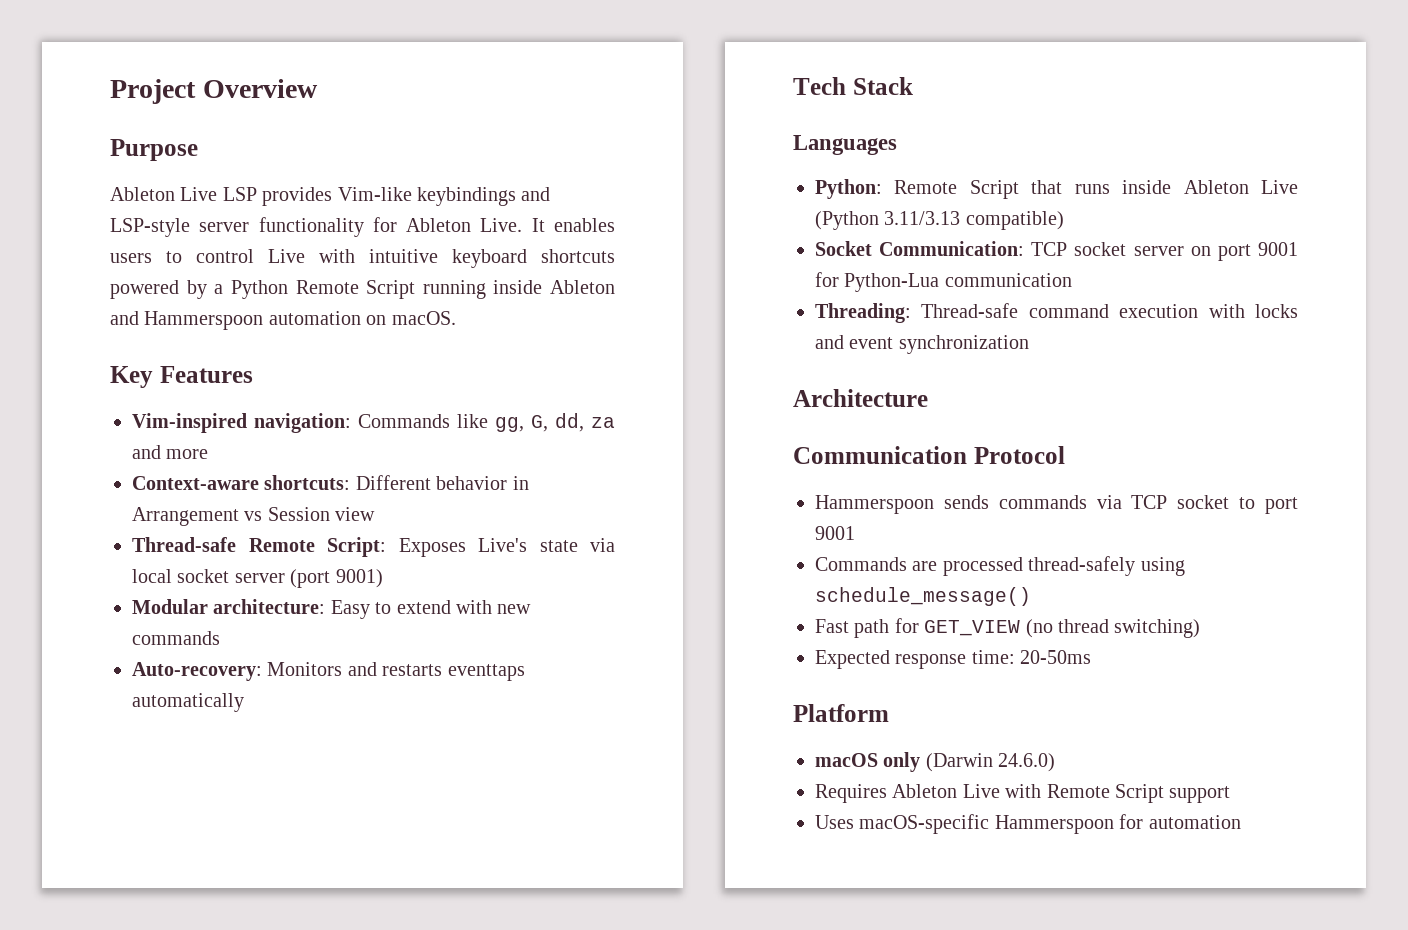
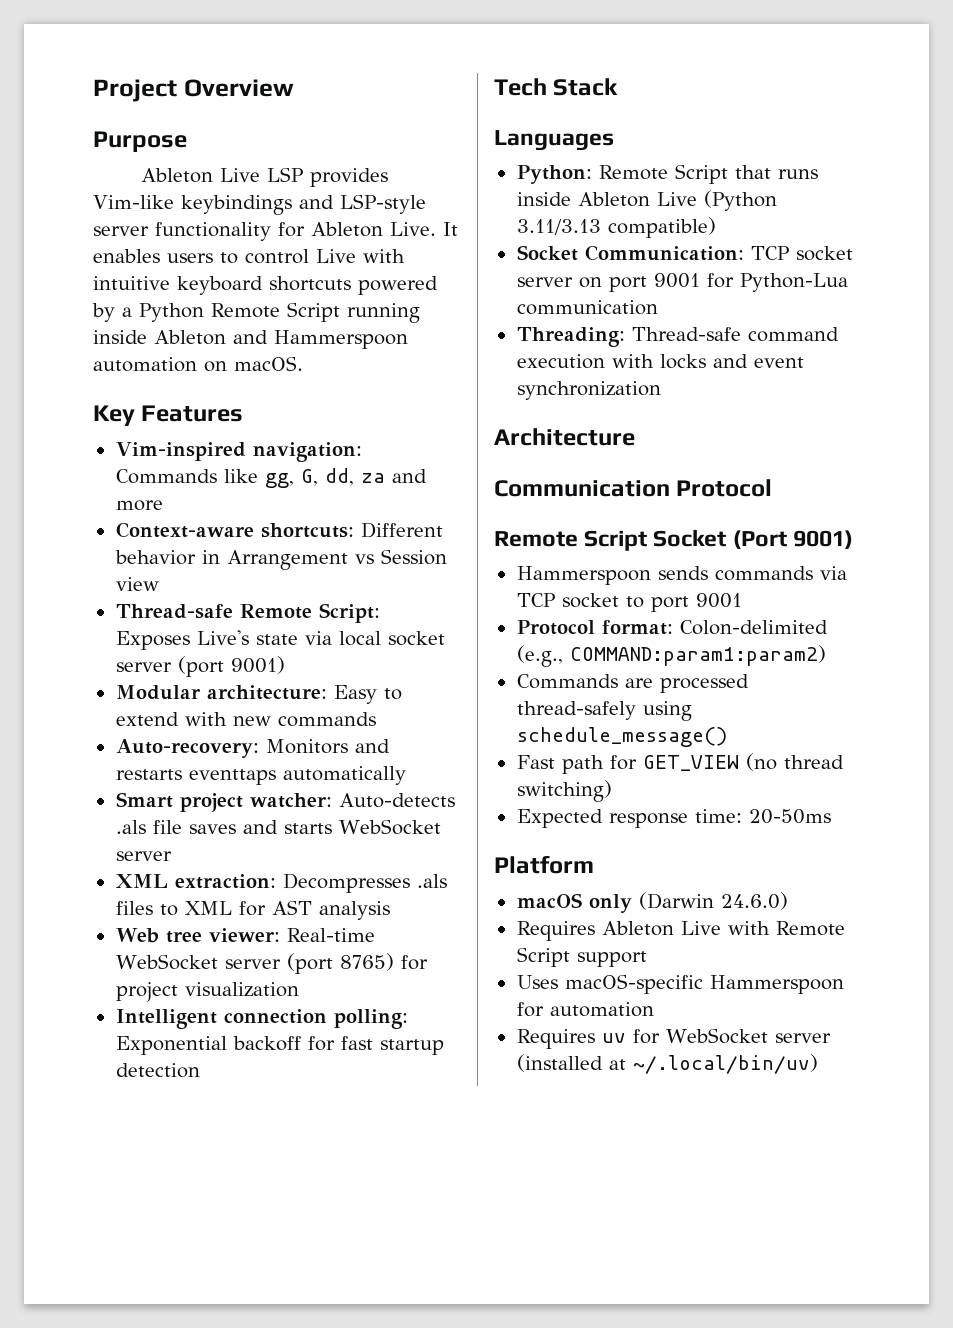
(244, 702) none -> [115,792,455,812] [115,819,441,835] [115,851,172,861] [115,873,447,893] [115,900,390,920] [115,928,375,943] [115,953,428,974] [115,982,299,1002] [115,1009,408,1029] [115,1036,444,1055] [115,1063,200,1078] // Smart project watcher: Auto-detects .als file saves and starts WebSocket server // XML extraction: Decompresses .als files to XML for AST analysis // Web tree viewer: Real-time WebSocket server (port 8765) for project visualization // Intelligent connection polling: Exponential backoff for fast startup detection
(1065, 455) none -> [494,529,853,551] // Remote Script Socket (Port 9001)
(855, 533) none -> [516,620,828,635] [516,645,826,667] // Protocol format: Colon-delimited (e.g., COMMAND:param1:param2)
(1241, 822) none -> [516,1028,831,1049] [516,1054,818,1074] // Requires uv for WebSocket server (installed at ~/.local/bin/uv)

